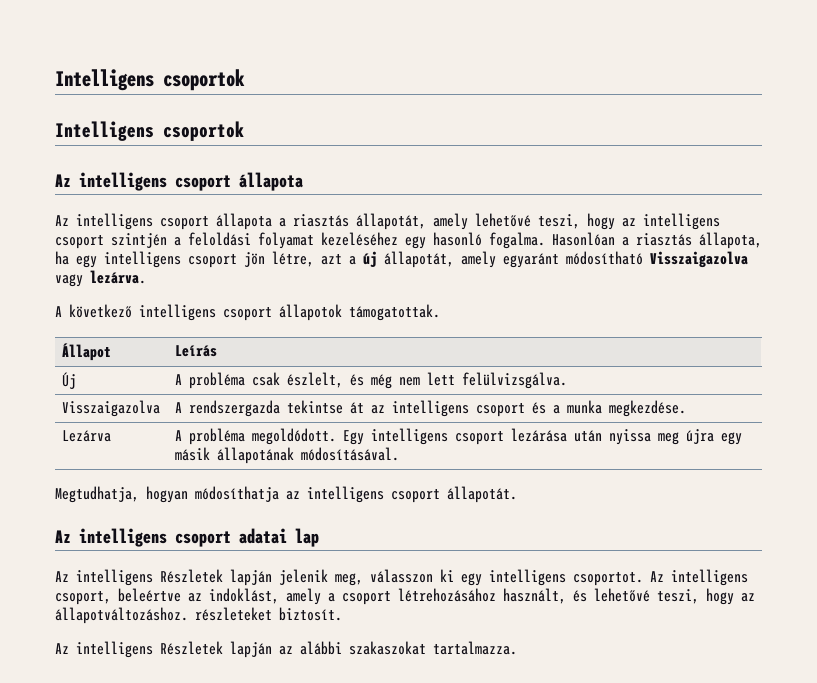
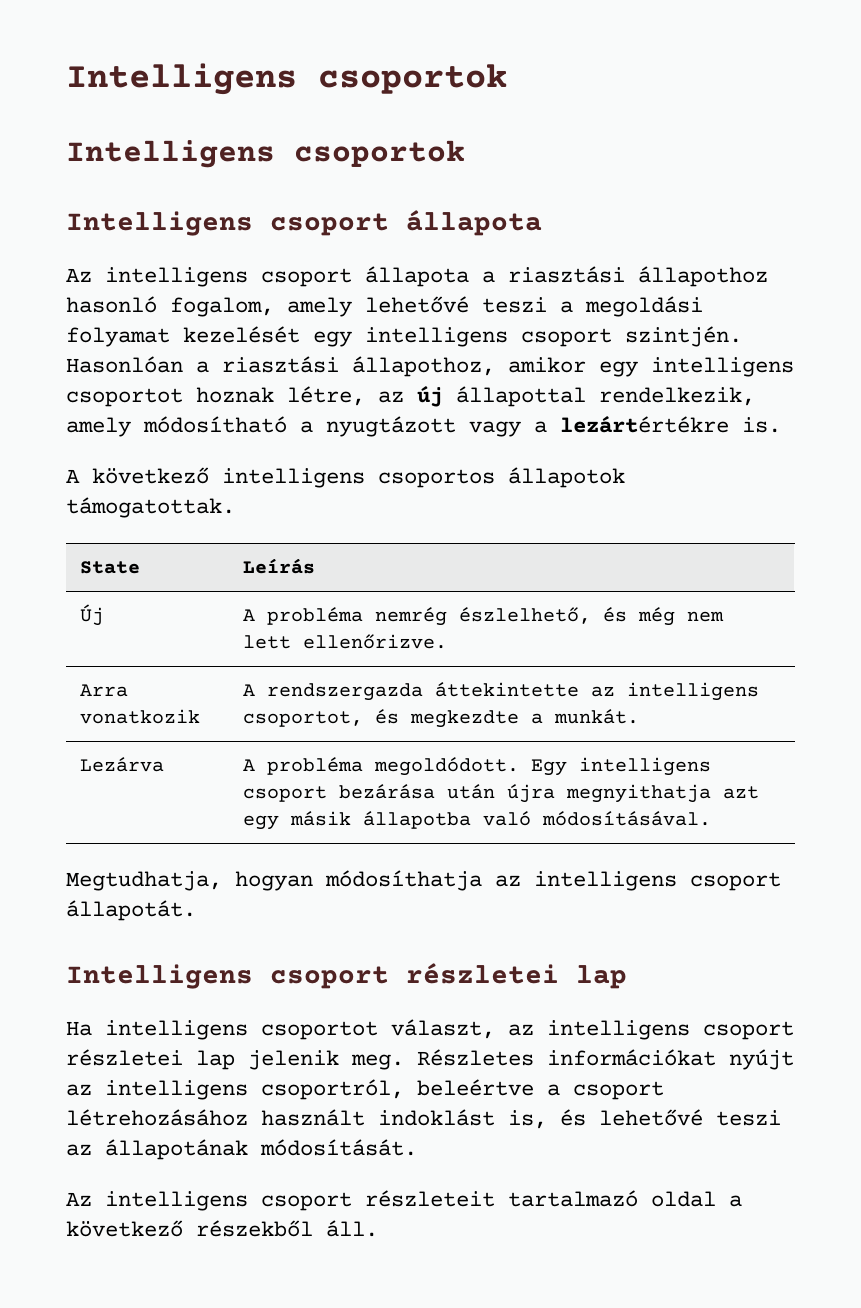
[55,172,167,191] Az intelligens -> [66,211,253,236] Intelligens
[293,213,720,230] [55,232,762,249] [55,251,748,268] [55,270,146,287] riasztás állapotát, amely lehetővé teszi, hogy az intelligens csoport szintjén a feloldási folyamat kezeléséhez egy hasonló fogalma. Hasonlóan a riasztás állapota, ha egy intelligens csoport jön létre, azt a új állapotát, amely egyaránt módosítható Visszaigazolva vagy lezárva. -> [508,266,768,287] [66,296,703,317] [66,326,742,347] [66,356,794,377] [66,385,755,407] [66,415,781,437] riasztási állapothoz hasonló fogalom, amely lehetővé teszi a megoldási folyamat kezelését egy intelligens csoport szintjén. Hasonlóan a riasztási állapothoz, amikor egy intelligens csoportot hoznak létre, az új állapottal rendelkezik, amely módosítható a nyugtázott vagy a lezártértékre is.
[223,307,272,321] csoport -> [378,469,495,488] csoportos
[62,343,112,361] Állapot -> [79,561,140,574] State
[252,372,344,388] csak észlelt, -> [374,607,591,626] nemrég észlelhető,
[462,372,568,389] [62,400,161,417] felülvizsgálva. // Visszaigazolva -> [302,634,447,649] [79,684,128,697] [79,709,200,724] ellenőrizve. // Arra vonatkozik
[287,400,687,417] tekintse át az intelligens csoport és a munka megkezdése. -> [434,682,759,701] [242,709,639,728] áttekintette az intelligens csoportot, és megkezdte a munkát.
[511,428,743,445] [175,447,295,464] lezárása után nyissa meg újra egy másik állapotának -> [338,784,759,803] [242,811,531,830] bezárása után újra megnyithatja azt egy másik állapotba való
[55,528,319,547] [55,569,748,586] [55,588,755,605] [55,607,342,624] [55,641,517,658] Az intelligens csoport adatai lap // Az intelligens Részletek lapján jelenik meg, válasszon ki egy intelligens csoportot. Az intelligens csoport, beleértve az indoklást, amely a csoport létrehozásához használt, és lehetővé teszi, hogy az állapotváltozáshoz. részleteket biztosít. // Az intelligens Részletek lapján az alábbi szakaszokat tartalmazza. -> [66,963,627,989] [66,1019,794,1040] [66,1049,794,1070] [66,1079,664,1100] [66,1109,781,1129] [66,1139,417,1160] [66,1190,742,1211] [66,1220,378,1237] Intelligens csoport részletei lap // Ha intelligens csoportot választ, az intelligens csoport részletei lap jelenik meg. Részletes információkat nyújt az intelligens csoportról, beleértve a csoport létrehozásához használt indoklást is, és lehetővé teszi az állapotának módosítását. // Az intelligens csoport részleteit tartalmazó oldal a következő részekből áll.

